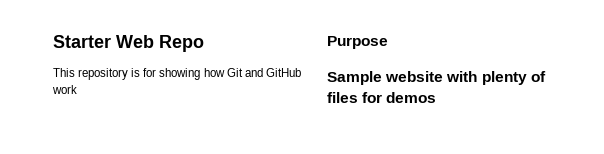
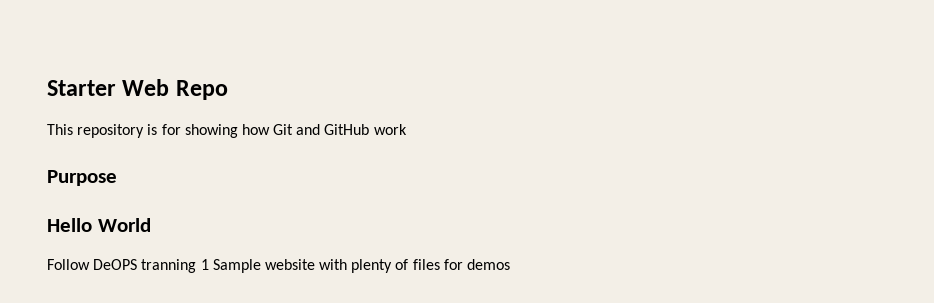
(388, 42) none -> [47,218,151,232] [47,259,209,273] Hello World // Follow DeOPS tranning 1

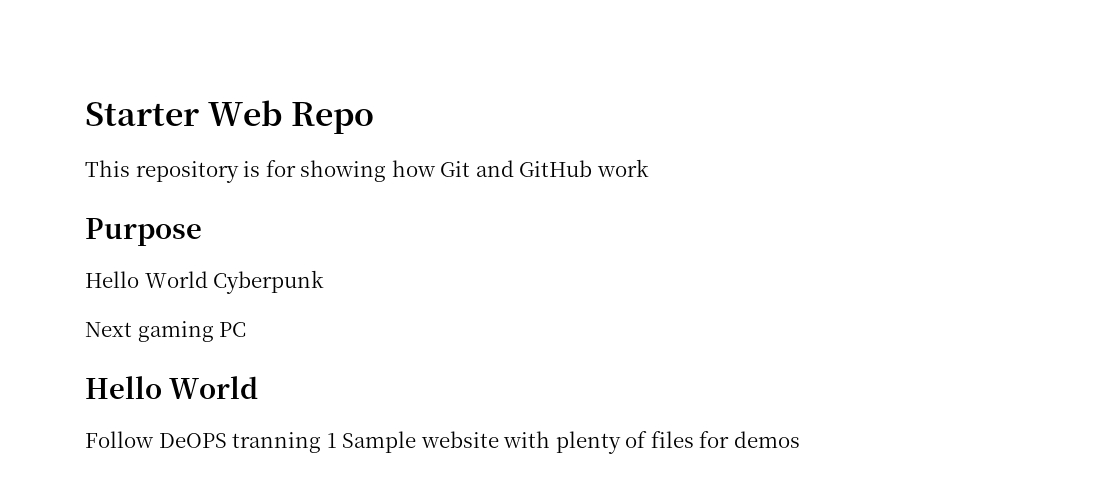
(117, 178) none -> [85,270,325,294] [85,321,247,342] // Hello World Cyberpunk // Next gaming PC

